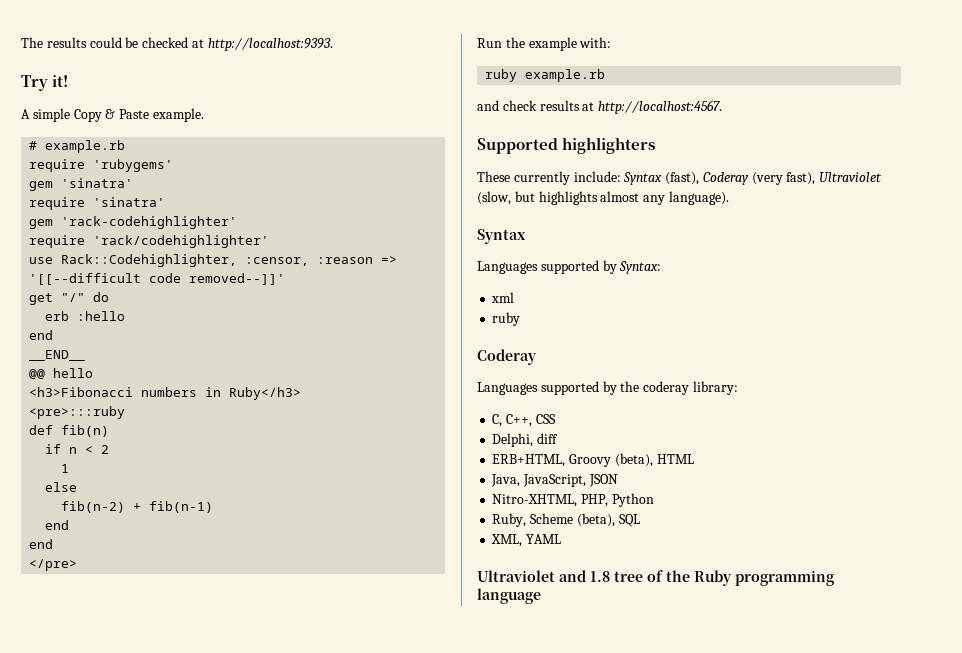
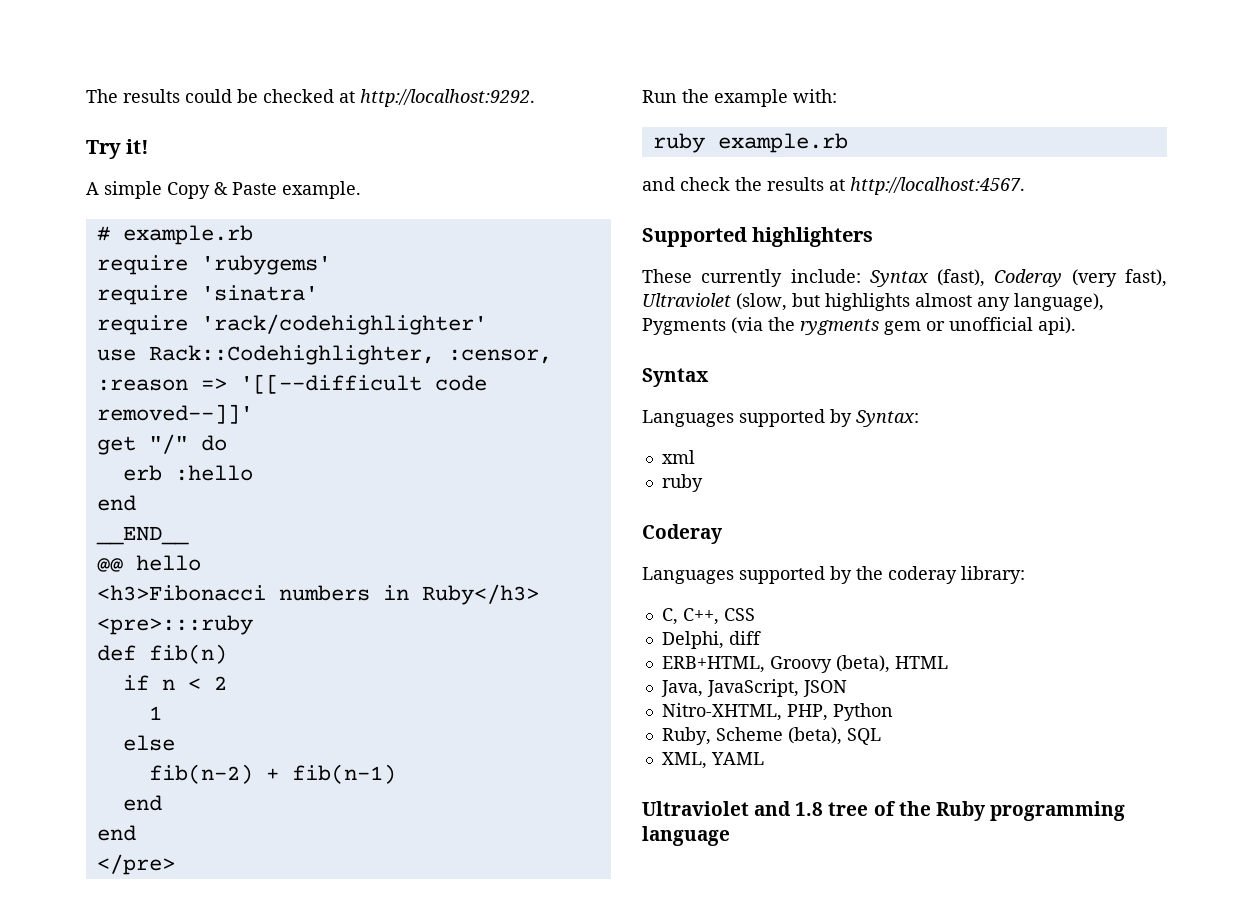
[207,38,333,51] http://localhost:9393. -> [360,89,535,107] http://localhost:9292.
[29,178,134,191] // gem 'sinatra' -> (331, 265) none
[29,216,238,229] // gem 'rack-codehighlighter' -> (318, 293) none
(537, 105) none -> [735,177,762,191] the
[668,191,729,205] language). -> [1014,293,1104,311] [642,317,1076,335] language), Pygments (via the rygments gem or unofficial api).

